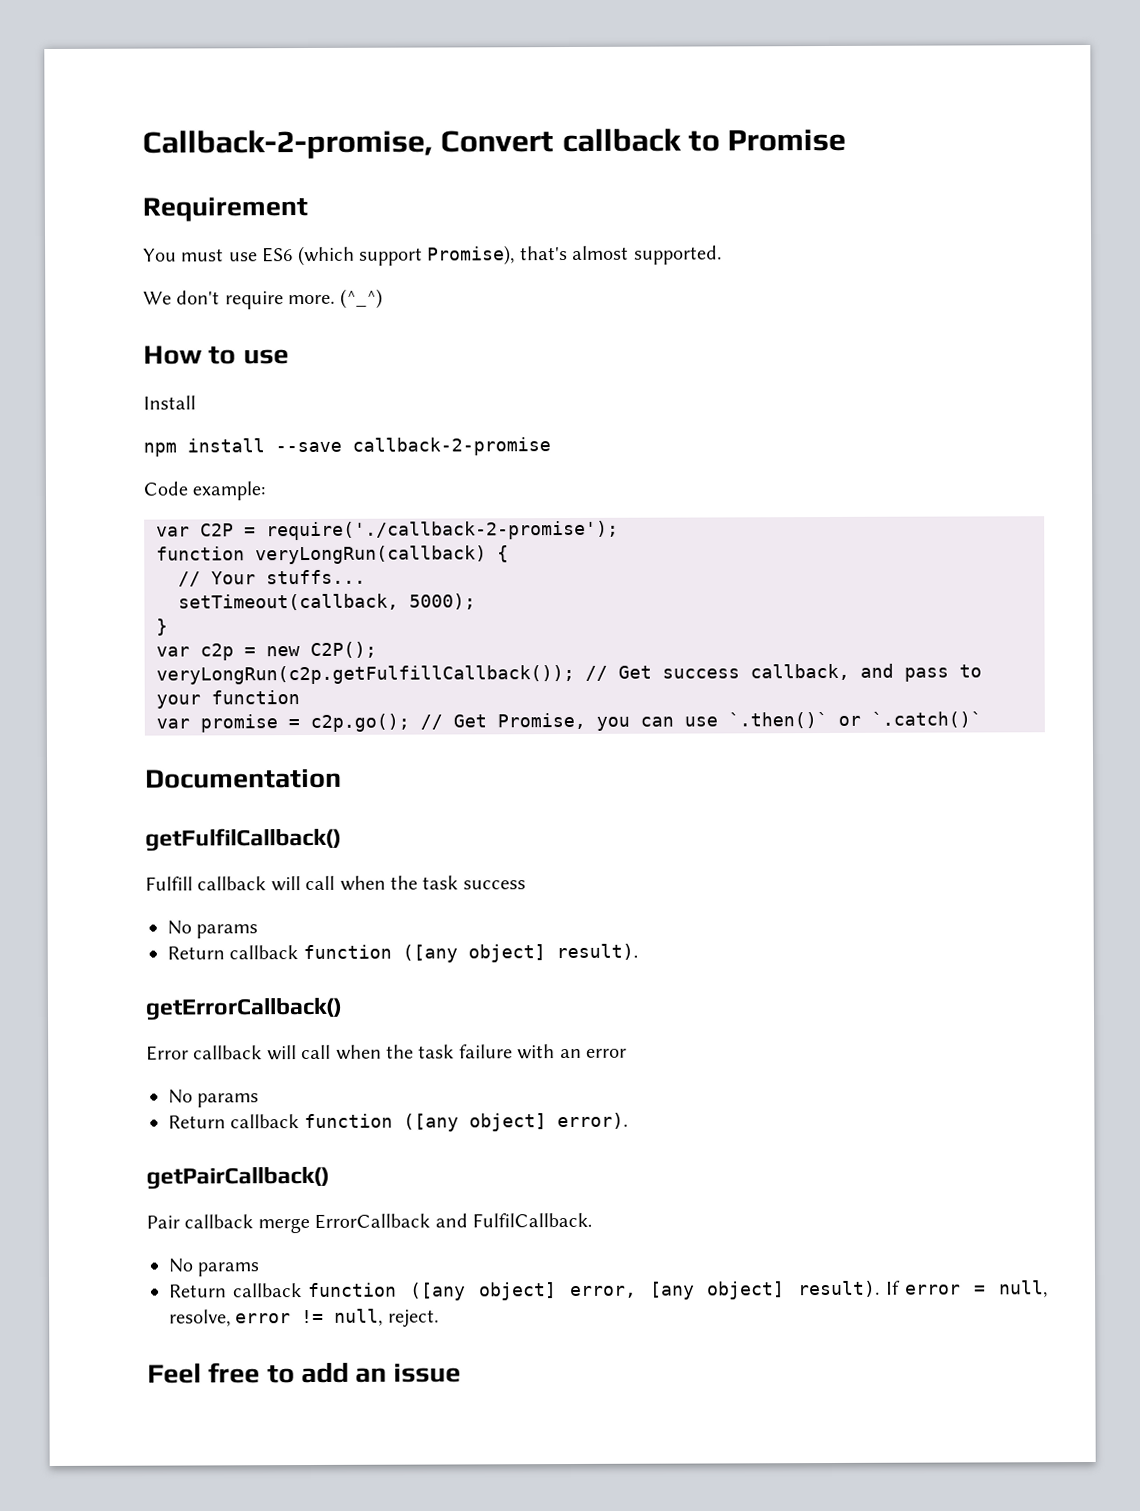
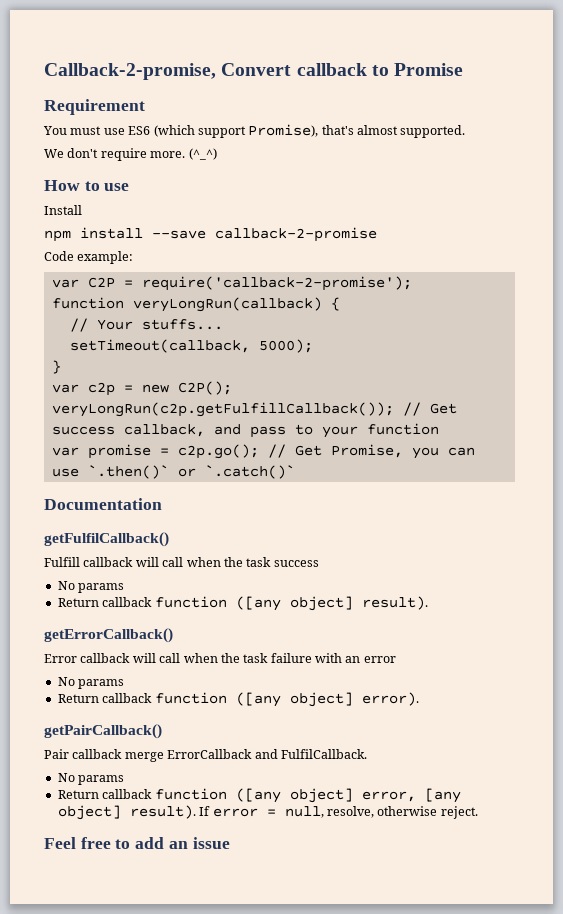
[266,520,619,541] require('./callback-2-promise'); -> [141,276,412,291] require('callback-2-promise');
[235,1308,384,1326] error != null, -> [377,806,438,816] otherwise

